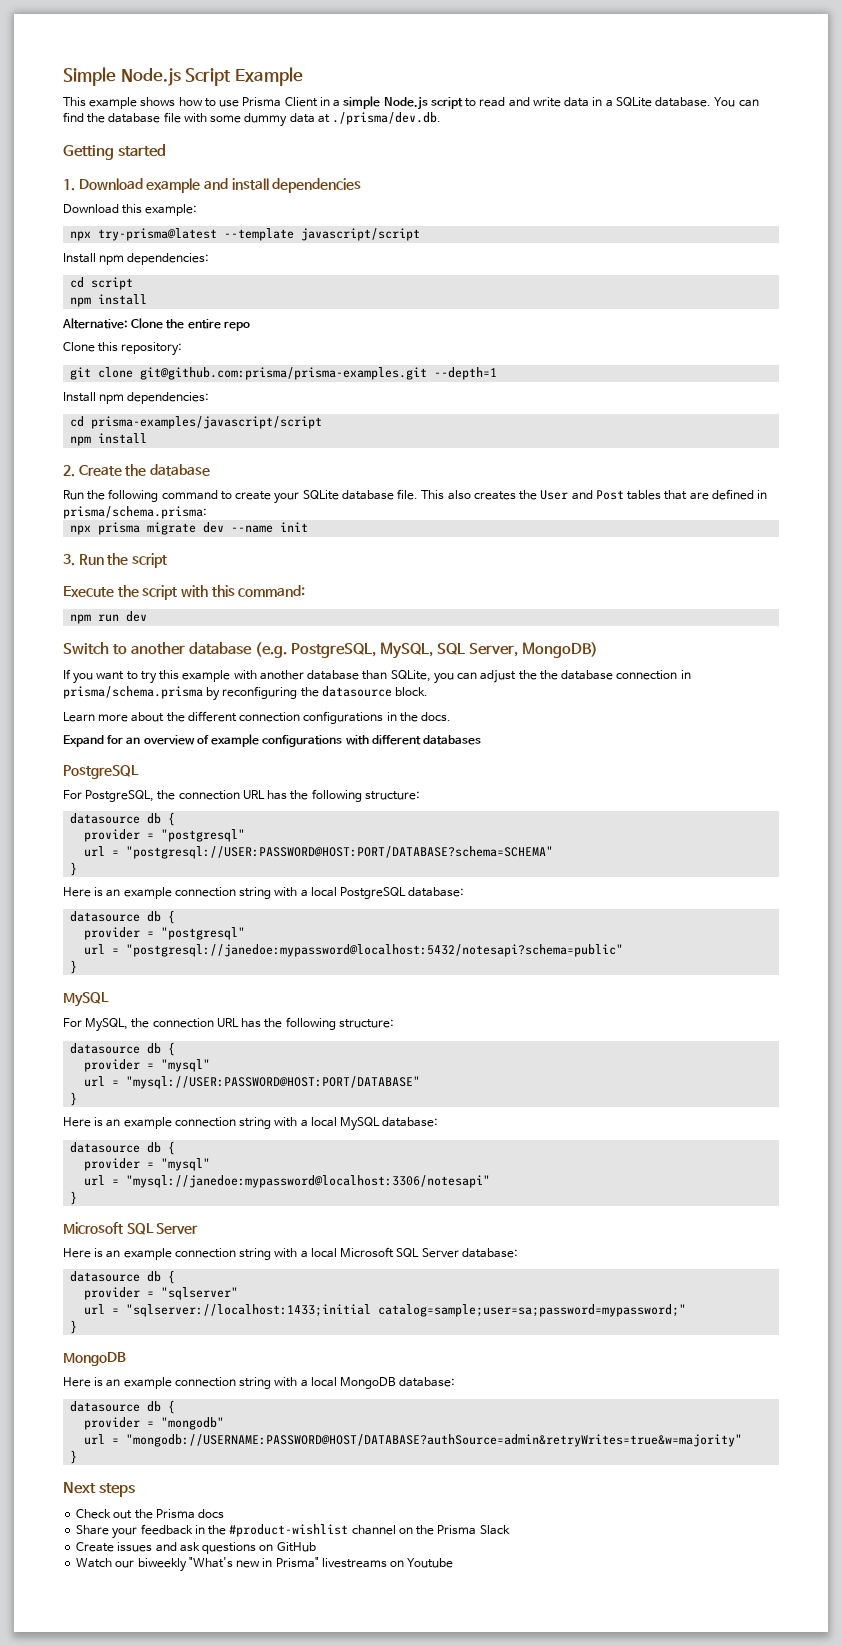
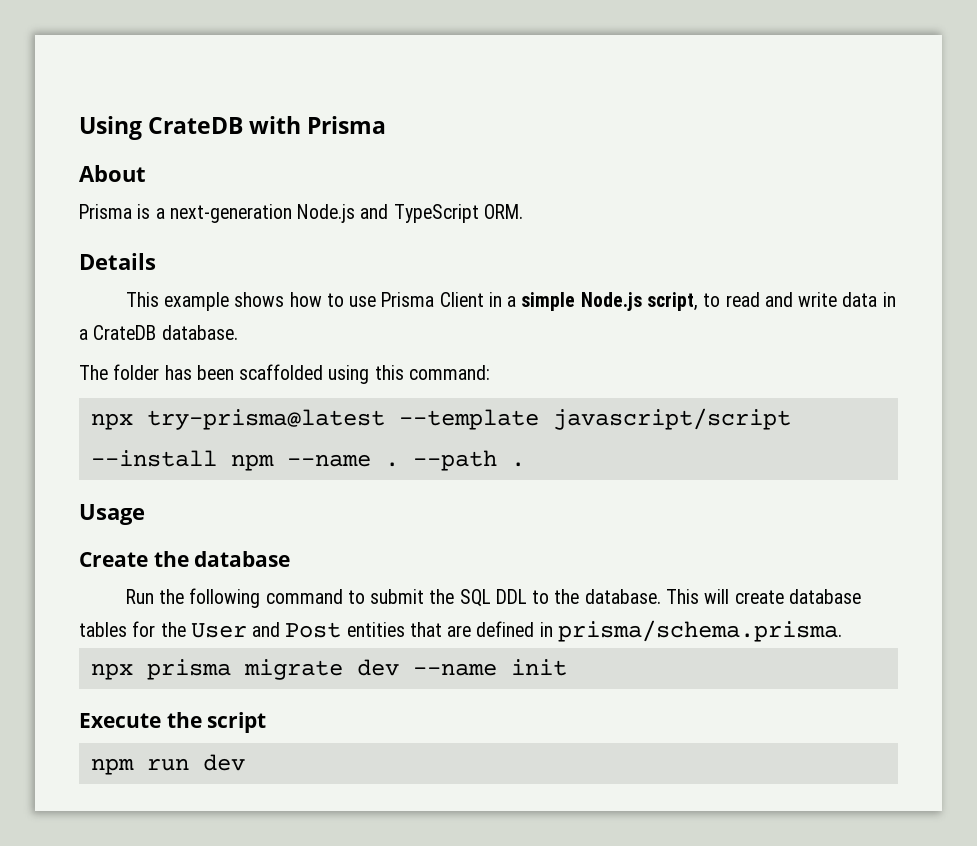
[63,67,303,86] Simple Node.js Script Example -> [79,116,387,140] [79,165,146,182] [79,204,523,223] [79,253,156,270] Using CrateDB with Prisma // About // Prisma is a next-generation Node.js and TypeScript ORM. // Details
[430,97,463,109] script -> [646,292,698,311] script,
[615,97,759,107] [63,112,442,127] [63,144,167,160] [63,178,362,193] [63,204,198,216] [70,228,421,241] [63,253,210,265] [70,277,134,290] [70,294,148,307] [62,318,250,331] [63,342,183,356] [70,367,498,380] [63,392,210,404] [70,416,323,429] [70,433,148,446] [63,465,75,477] SQLite database. You can find the database file with some dummy data at ./prisma/dev.db. // Getting started // 1. Download example and install dependencies // Download this example: // npx try-prisma@latest --template javascript/script // Install npm dependencies: // cd script // npm install // Alternative: Clone the entire repo // Clone this repository: // git clone git@github.com:prisma/prisma-examples.git --depth=1 // Install npm dependencies: // cd prisma-examples/javascript/script // npm install // 2. -> [93,325,238,340] [79,364,490,384] [90,408,791,430] [90,450,525,471] [79,504,145,525] CrateDB database. // The folder has been scaffolded using this command: // npx try-prisma@latest --template javascript/script --install npm --name . --path . // Usage //
[235,489,516,504] create your SQLite database file. This also creates -> [370,589,861,607] [79,621,156,637] submit the SQL DDL to the database. This will create database tables for
[627,490,662,500] tables -> [346,622,405,637] entities
[63,506,207,519] prisma/schema.prisma: -> [557,620,842,642] prisma/schema.prisma.
[63,553,167,568] // 3. Run the script -> (567, 667) none
[180,585,306,597] with this command: -> (267, 722) none
[63,642,599,659] [63,669,691,684] [63,686,429,701] [63,711,452,724] [63,734,482,747] [63,765,139,779] [63,789,420,802] [70,812,176,826] [84,829,246,842] [84,846,554,859] [70,862,78,876] [63,887,465,899] [70,910,176,924] [84,927,246,940] [84,944,624,957] [70,960,78,974] [63,992,109,1007] [63,1017,394,1032] [70,1042,176,1056] [84,1059,211,1072] [84,1076,421,1089] [70,1092,78,1106] [63,1117,439,1131] [70,1141,176,1155] [84,1158,211,1171] [84,1175,491,1188] [70,1191,78,1205] [63,1222,199,1235] [63,1247,518,1260] [70,1270,176,1284] [84,1287,239,1300] [84,1304,687,1317] [70,1320,78,1334] [63,1352,126,1366] [63,1377,456,1389] [70,1400,176,1414] [84,1417,225,1430] [84,1434,743,1447] [70,1450,78,1464] [63,1482,136,1497] [76,1509,225,1519] [76,1524,510,1539] [76,1542,316,1554] [76,1557,454,1572] // Switch to another database (e.g. PostgreSQL, MySQL, SQL Server, MongoDB) // If you want to try this example with another database than SQLite, you can adjust the the database connection in prisma/schema.prisma by reconfiguring the datasource block. // Learn more about the different connection configurations in the docs. // Expand for an overview of example configurations with different databases // PostgreSQL // For PostgreSQL, the connection URL has the following structure: // datasource db { // provider = "postgresql" // url = "postgresql://USER:PASSWORD@HOST:PORT/DATABASE?schema=SCHEMA" // } // Here is an example connection string with a local PostgreSQL database: // datasource db { // provider = "postgresql" // url = "postgresql://janedoe:mypassword@localhost:5432/notesapi?schema=public" // } // MySQL // For MySQL, the connection URL has the following structure: // datasource db { // provider = "mysql" // url = "mysql://USER:PASSWORD@HOST:PORT/DATABASE" // } // Here is an example connection string with a local MySQL database: // datasource db { // provider = "mysql" // url = "mysql://janedoe:mypassword@localhost:3306/notesapi" // } // Microsoft SQL Server // Here is an example connection string with a local Microsoft SQL Server database: // datasource db { // provider = "sqlserver" // url = "sqlserver://localhost:1433;initial catalog=sample;user=sa;password=mypassword;" // } // MongoDB // Here is an example connection string with a local MongoDB database: // datasource db { // provider = "mongodb" // url = "mongodb://USERNAME:PASSWORD@HOST/DATABASE?authSource=admin&retryWrites=true&w=majority" // } // Next steps // Check out the Prisma docs // Share your feedback in the #product-wishlist channel on the Prisma Slack // Create issues and ask questions on GitHub // Watch our biweekly "What's new in Prisma" livestreams on Youtube -> (245, 762) none

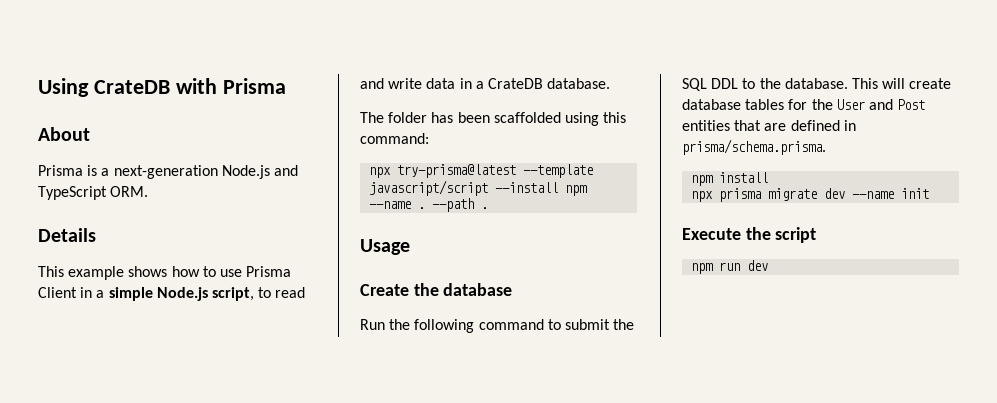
(842, 631) none -> [691,172,769,186] // npm install

